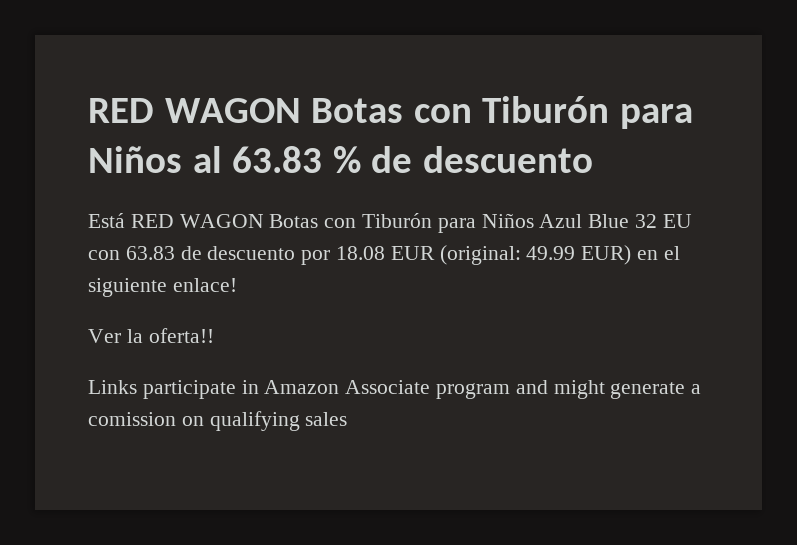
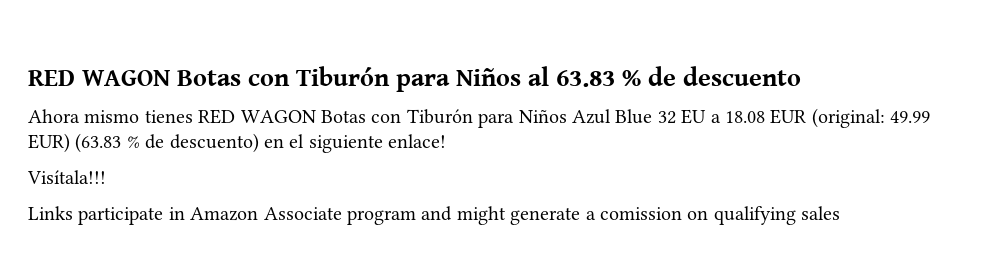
[88,213,125,228] Está -> [28,109,193,123] Ahora mismo tienes
[88,246,331,265] con 63.83 de descuento por -> [710,114,721,123] a
(632, 255) none -> [75,133,259,153] (63.83 % de descuento)
[88,328,214,343] Ver la oferta!! -> [27,170,106,184] Visítala!!!

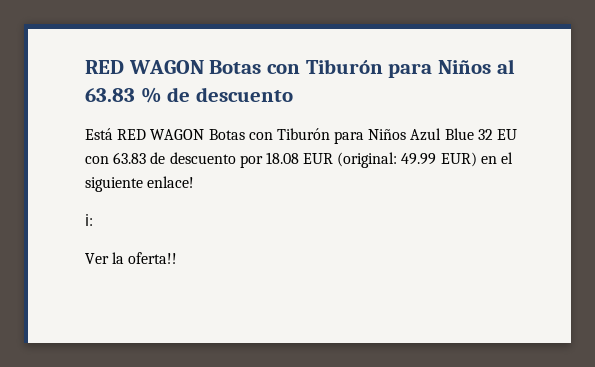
[28,109,193,123] Ahora mismo tienes -> [85,128,113,140] Está
[710,114,721,123] a -> [85,152,263,168] con 63.83 de descuento por
[75,133,259,153] (63.83 % de descuento) -> (477, 159) none
[27,170,106,184] [28,206,841,225] Visítala!!! // Links participate in Amazon Associate program and might generate a comission on qualifying sales -> [85,214,93,226] [85,252,178,264] ℹ: // Ver la oferta!!

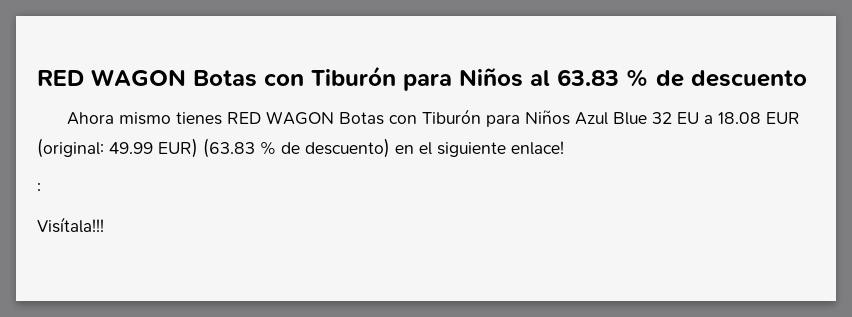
[85,128,113,140] Está -> [67,112,223,125] Ahora mismo tienes
[85,152,263,168] con 63.83 de descuento por -> [704,115,714,124] a
(477, 159) none -> [203,138,390,158] (63.83 % de descuento)
[85,214,93,226] [85,252,178,264] ℹ: // Ver la oferta!! -> [37,183,41,193] [37,217,104,233] : // Visítala!!!

